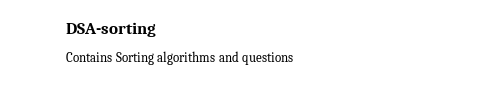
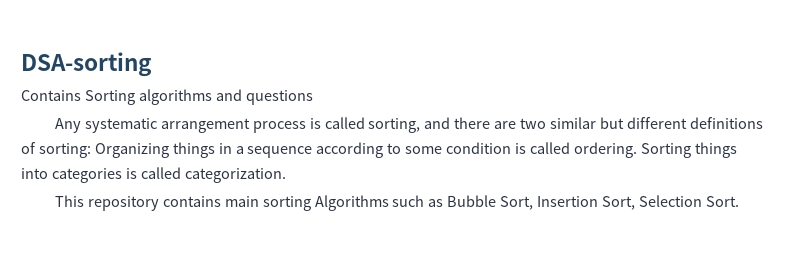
(294, 58) none -> [54,117,763,133] [21,142,737,158] [21,167,286,183] [54,195,739,211] // Any systematic arrangement process is called sorting, and there are two similar but different definitions of sorting: Organizing things in a sequence according to some condition is called ordering. Sorting things into categories is called categorization. // This repository contains main sorting Algorithms such as Bubble Sort, Insertion Sort, Selection Sort.

